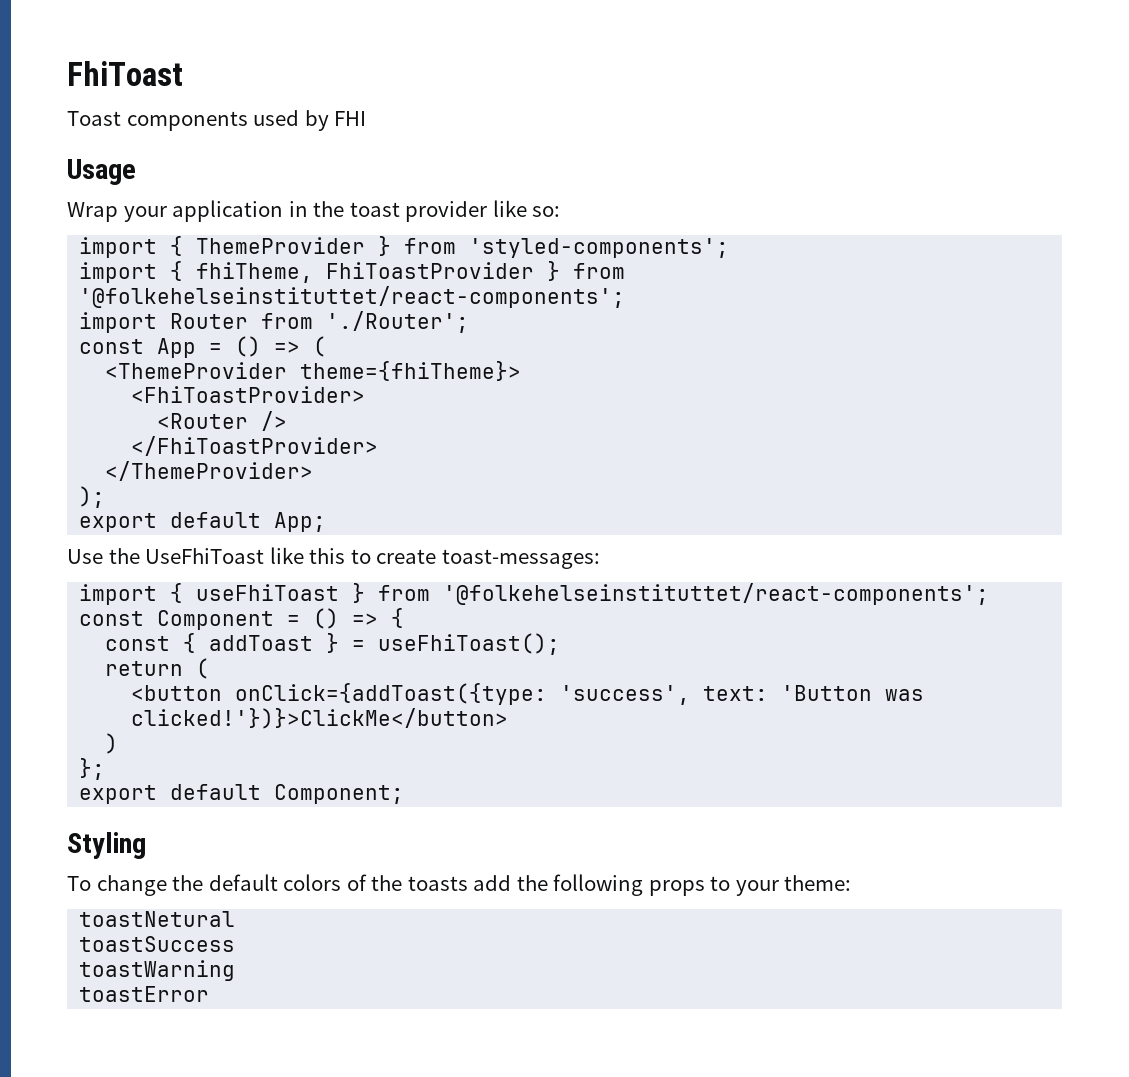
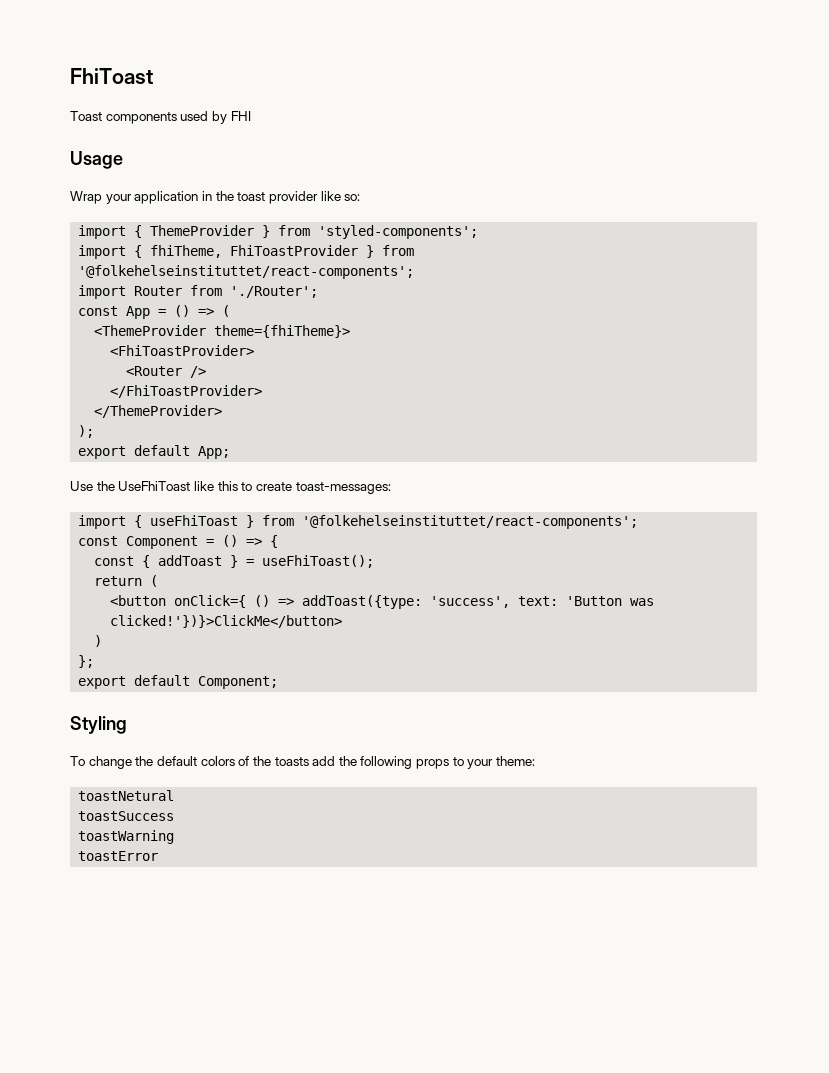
[235,683,548,705] onClick={addToast({type: -> [174,595,423,609] onClick={ () => addToast({type:

